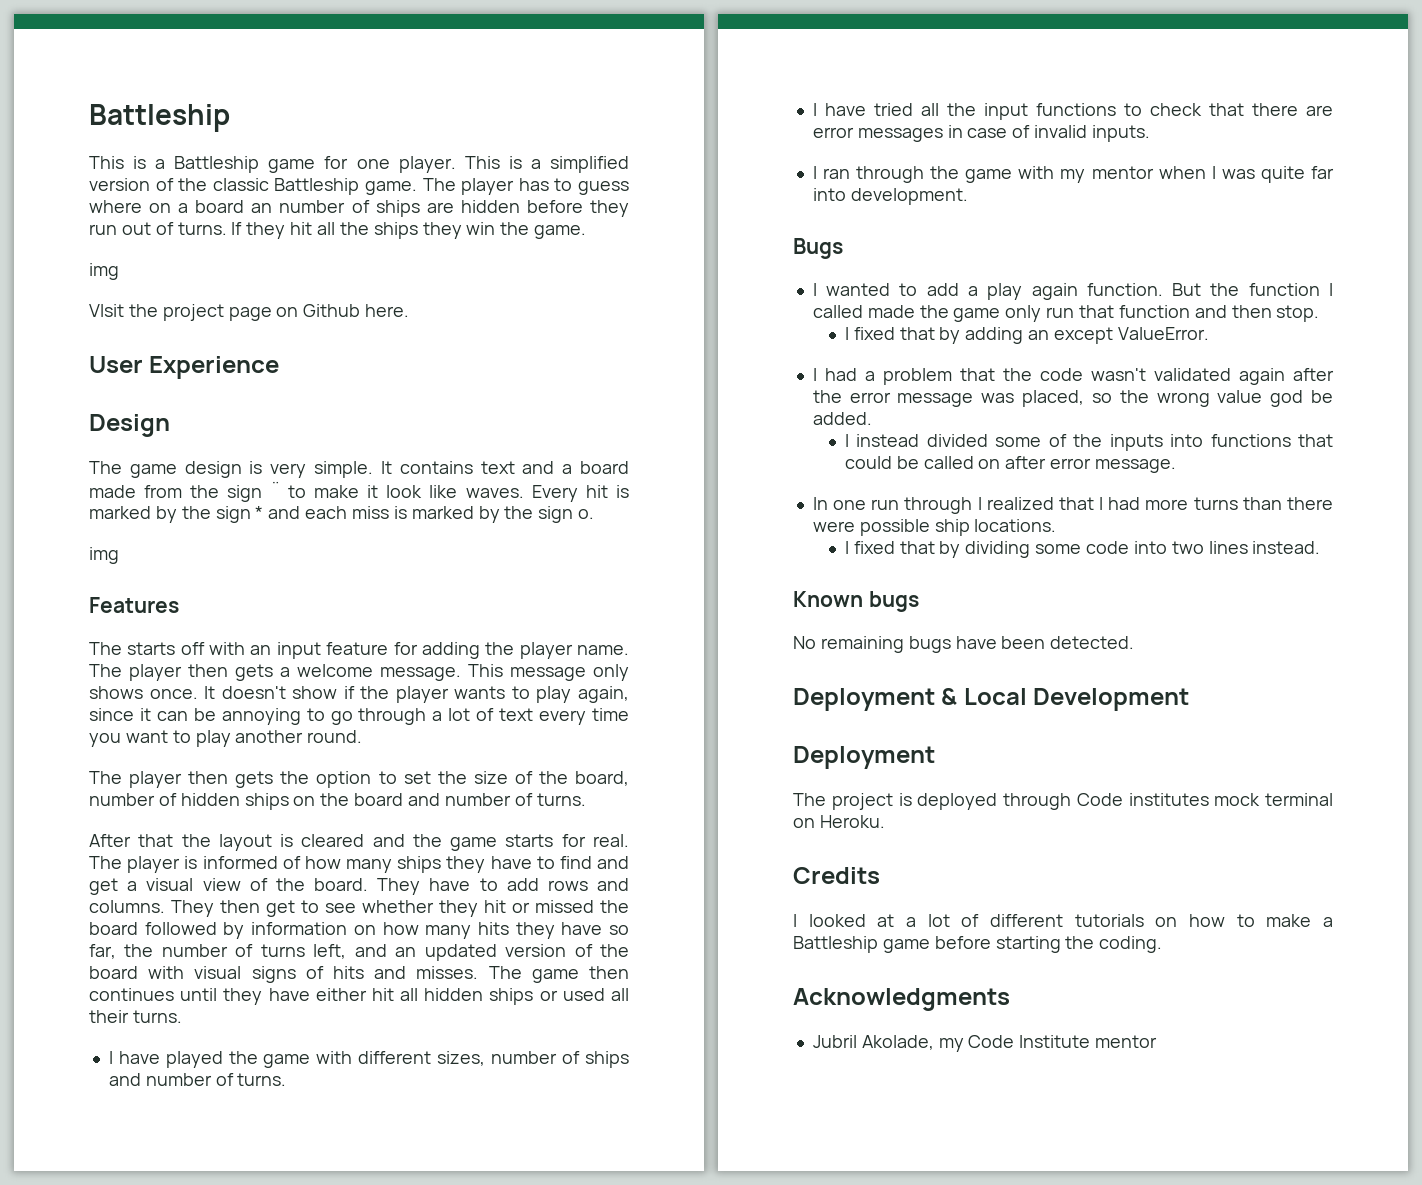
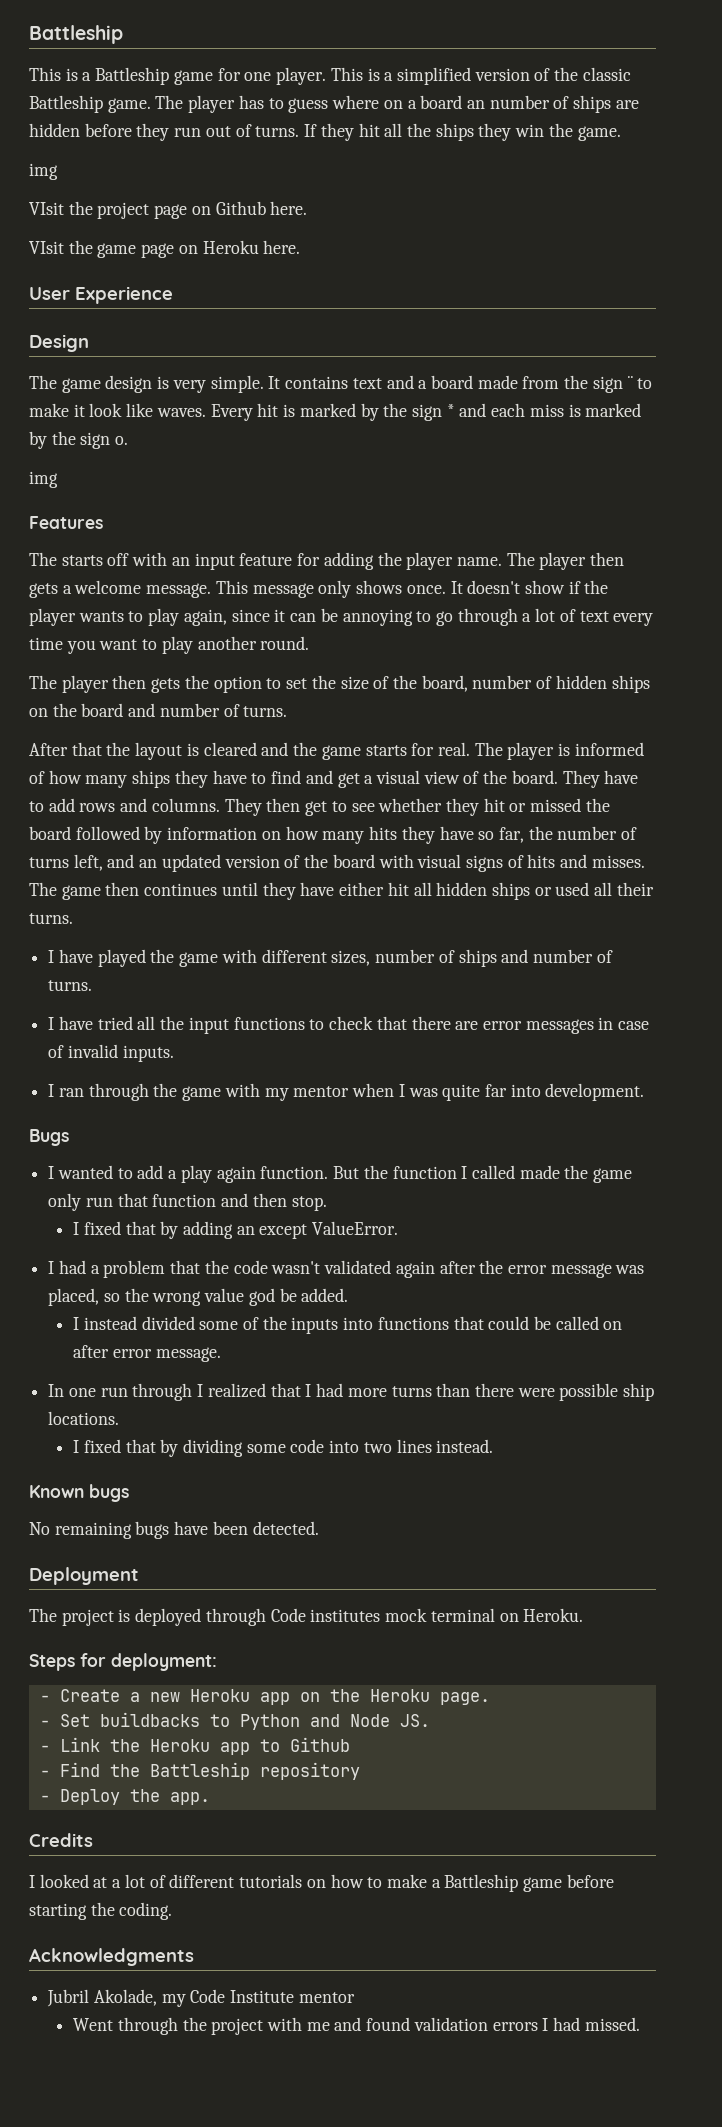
(410, 310) none -> [29,240,301,258] // VIsit the game page on Heroku here.
[793,688,1190,711] // Deployment & Local Development -> (319, 1528) none
(885, 821) none -> [29,1653,217,1671] [39,1689,490,1705] [39,1712,430,1730] [39,1737,350,1755] [39,1762,360,1780] [39,1789,210,1805] // Steps for deployment: // - Create a new Heroku app on the Heroku page. // - Set buildbacks to Python and Node JS. // - Link the Heroku app to Github // - Find the Battleship repository // - Deploy the app.
(1158, 1041) none -> [73,2017,640,2035] // Went through the project with me and found validation errors I had missed.

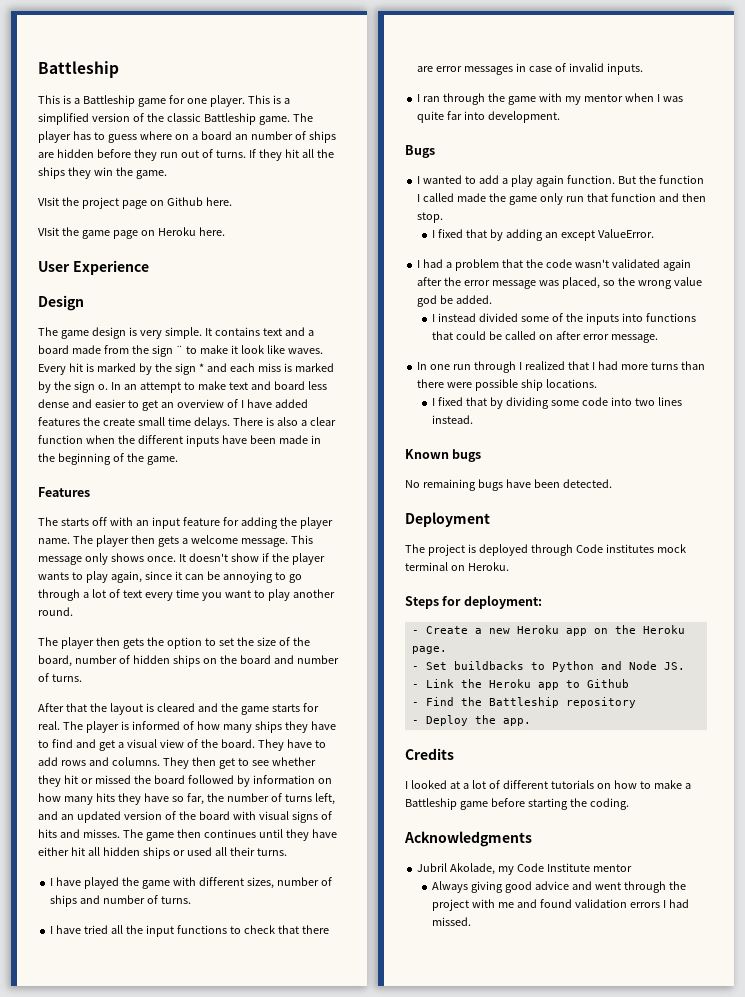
[29,163,58,180] // img -> (167, 174) none
[29,471,58,488] // img -> [110,381,327,393] [38,399,308,411] [38,417,336,429] [38,435,321,447] [38,453,178,465] In an attempt to make text and board less dense and easier to get an overview of I have added features the create small time delays. There is also a clear function when the different inputs have been made in the beginning of the game.
[73,2018,114,2031] Went -> [431,881,621,893] Always giving good advice and went

